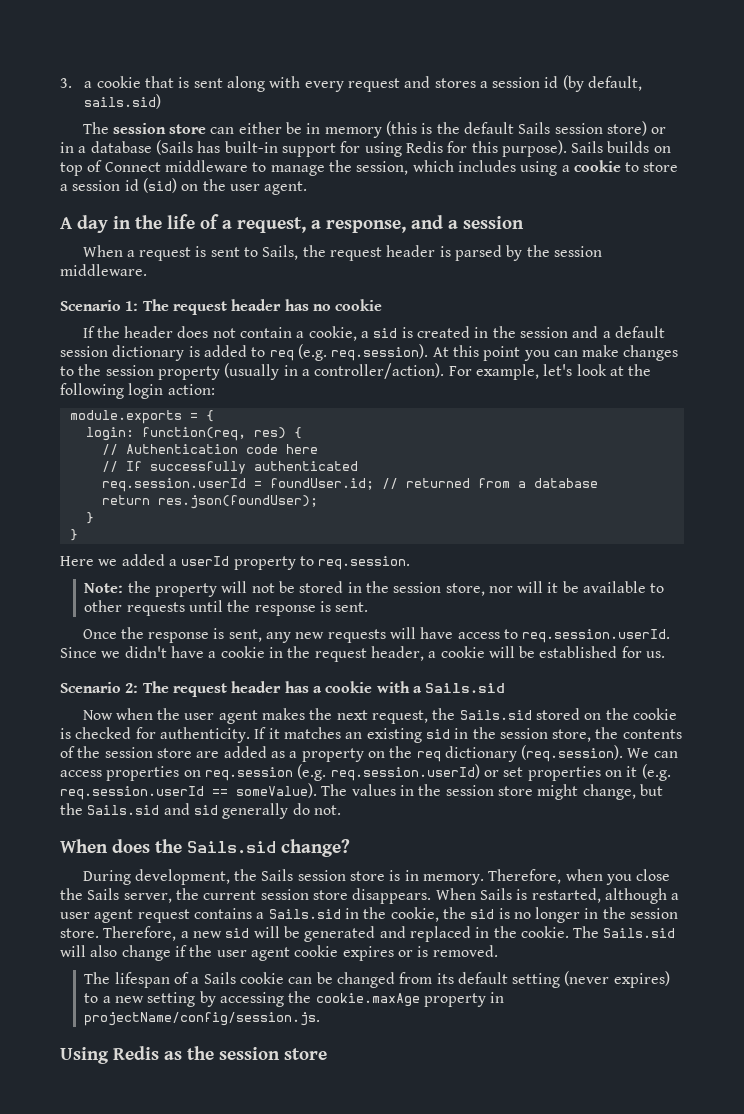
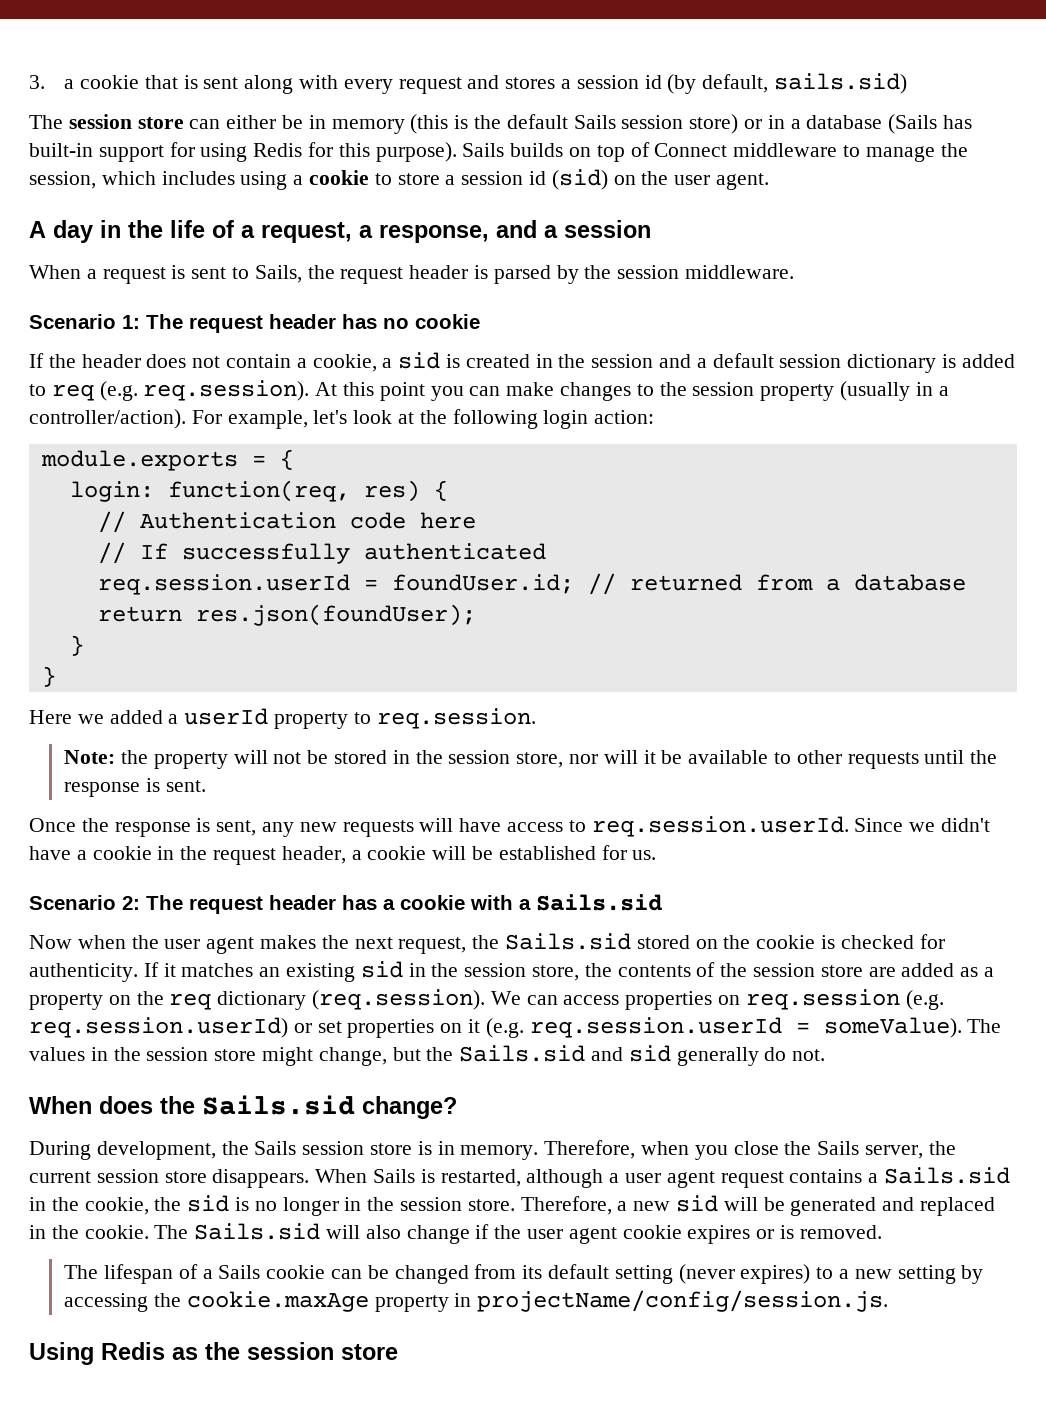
[212,789,228,796] == -> [795,1023,810,1033] =

